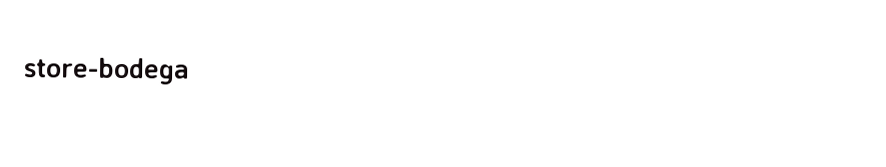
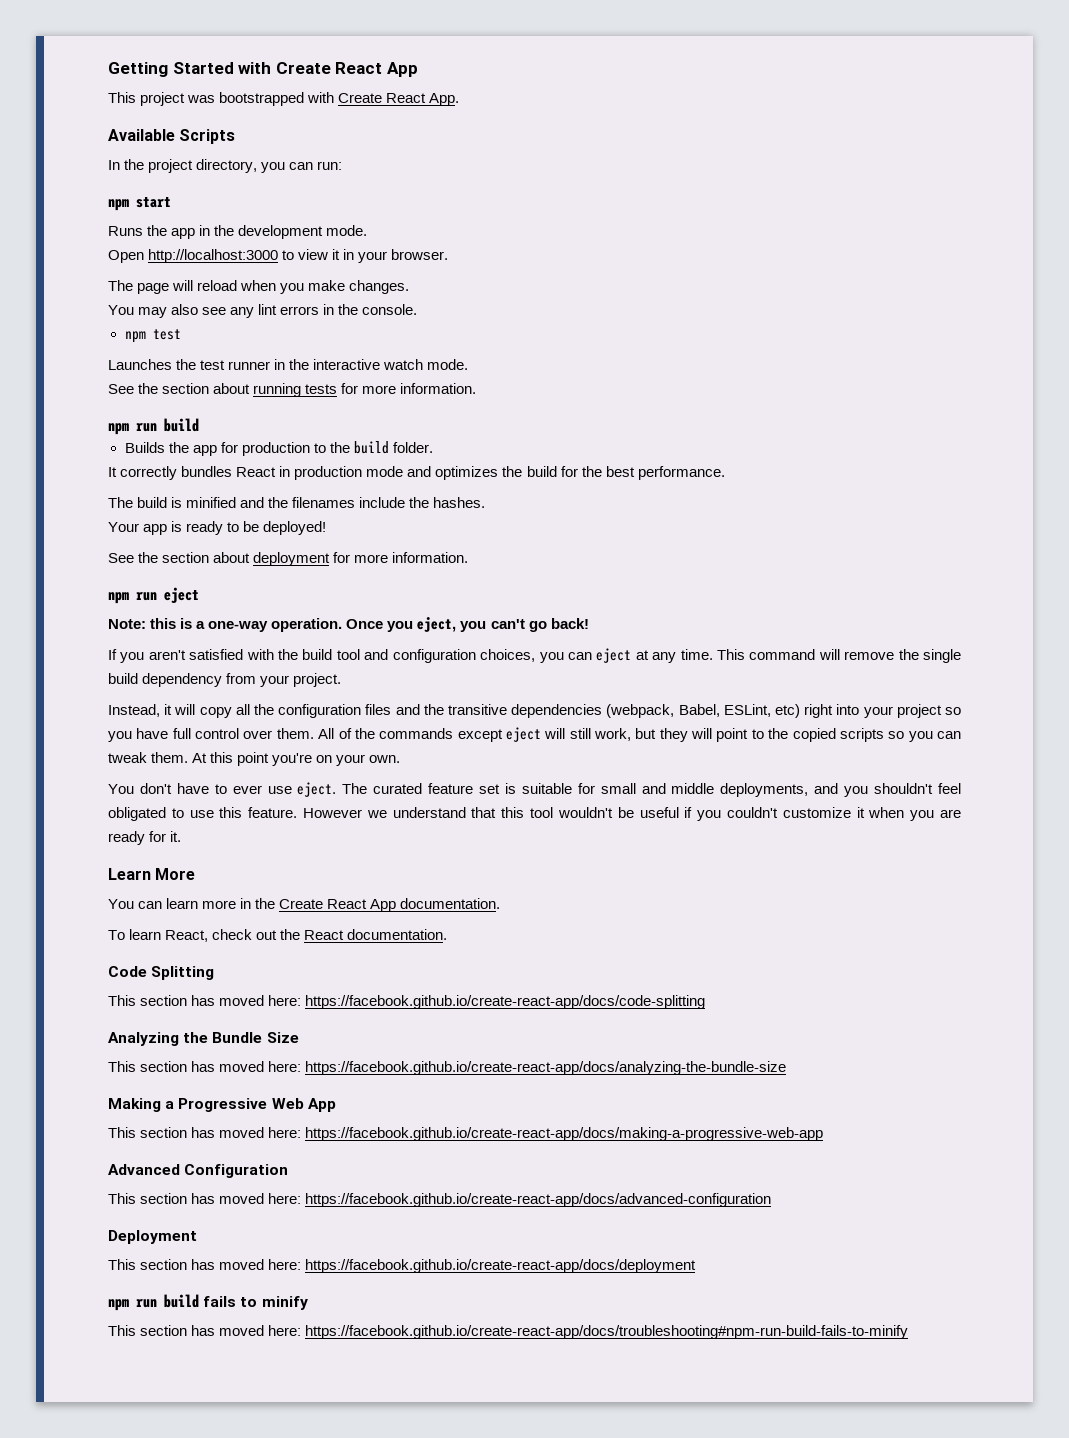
[23,57,190,85] store-bodega -> [108,62,418,77] [108,92,460,106] [108,129,236,144] [108,159,343,173] [108,197,171,211] [108,225,368,239] [108,249,449,263] [108,280,410,294] [108,304,418,318] [124,329,181,343] [108,359,469,370] [108,383,477,397] [108,418,199,435] [124,441,433,456] [108,466,725,480] [108,497,486,508] [108,521,327,535] [108,552,469,566] [108,587,199,604] [108,617,589,632] [108,648,961,663] [108,673,342,687] [108,704,962,718] [108,727,962,742] [108,752,401,766] [108,782,962,797] [108,807,962,821] [108,831,182,845] [108,868,196,880] [108,898,501,912] [108,929,448,942] [108,966,215,980] [108,995,706,1009] [108,1032,299,1046] [108,1061,787,1075] [108,1098,336,1112] [108,1127,824,1141] [108,1164,289,1178] [108,1193,772,1207] [108,1230,197,1244] [108,1259,697,1273] [108,1294,308,1311] [108,1325,909,1339] Getting Started with Create React App // This project was bootstrapped with Create React App. // Available Scripts // In the project directory, you can run: // npm start // Runs the app in the development mode. // Open http://localhost:3000 to view it in your browser. // The page will reload when you make changes. // You may also see any lint errors in the console. // npm test // Launches the test runner in the interactive watch mode. // See the section about running tests for more information. // npm run build // Builds the app for production to the build folder. // It correctly bundles React in production mode and optimizes the build for the best performance. // The build is minified and the filenames include the hashes. // Your app is ready to be deployed! // See the section about deployment for more information. // npm run eject // Note: this is a one-way operation. Once you eject, you can't go back! // If you aren't satisfied with the build tool and configuration choices, you can eject at any time. This command will remove the single build dependency from your project. // Instead, it will copy all the configuration files and the transitive dependencies (webpack, Babel, ESLint, etc) right into your project so you have full control over them. All of the commands except eject will still work, but they will point to the copied scripts so you can tweak them. At this point you're on your own. // You don't have to ever use eject. The curated feature set is suitable for small and middle deployments, and you shouldn't feel obligated to use this feature. However we understand that this tool wouldn't be useful if you couldn't customize it when you are ready for it. // Learn More // You can learn more in the Create React App documentation. // To learn React, check out the React documentation. // Code Splitting // This section has moved here: https://facebook.github.io/create-react-app/docs/code-splitting // Analyzing the Bundle Size // This section has moved here: https://facebook.github.io/create-react-app/docs/analyzing-the-bundle-size // Making a Progressive Web App // This section has moved here: https://facebook.github.io/create-react-app/docs/making-a-progressive-web-app // Advanced Configuration // This section has moved here: https://facebook.github.io/create-react-app/docs/advanced-configuration // Deployment // This section has moved here: https://facebook.github.io/create-react-app/docs/deployment // npm run build fails to minify // This section has moved here: https://facebook.github.io/create-react-app/docs/troubleshooting#npm-run-build-fails-to-minify

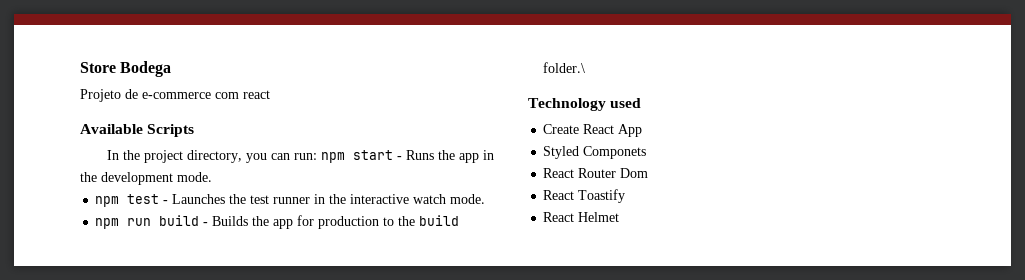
[108,62,418,77] [108,92,460,106] Getting Started with Create React App // This project was bootstrapped with Create React App. -> [80,61,172,77] [80,89,270,102] Store Bodega // Projeto de e-commerce com react
(343, 165) // -> (317, 156) none
(171, 202) // -> [396,156,402,160] -
[108,249,449,263] [108,280,410,294] [108,304,418,318] // Open http://localhost:3000 to view it in your browser. // The page will reload when you make changes. // You may also see any lint errors in the console. -> (212, 177) none
(181, 334) // -> [163,200,169,204] -
[108,383,477,397] [108,418,199,435] // See the section about running tests for more information. // npm run build // -> [95,215,209,229] // npm run build -
[392,442,433,453] [108,466,725,480] [108,497,486,508] [108,521,327,535] [108,552,469,566] [108,587,199,604] [108,617,589,632] [108,648,961,663] [108,673,342,687] [108,704,962,718] [108,727,962,742] [108,752,401,766] [108,782,962,797] [108,807,962,821] [108,831,182,845] [108,868,196,880] [108,898,501,912] [108,929,448,942] [108,966,215,980] [108,995,706,1009] [108,1032,299,1046] [108,1061,787,1075] [108,1098,336,1112] [108,1127,824,1141] [108,1164,289,1178] [108,1193,772,1207] [108,1230,197,1244] [108,1259,697,1273] [108,1294,308,1311] [108,1325,909,1339] folder. // It correctly bundles React in production mode and optimizes the build for the best performance. // The build is minified and the filenames include the hashes. // Your app is ready to be deployed! // See the section about deployment for more information. // npm run eject // Note: this is a one-way operation. Once you eject, you can't go back! // If you aren't satisfied with the build tool and configuration choices, you can eject at any time. This command will remove the single build dependency from your project. // Instead, it will copy all the configuration files and the transitive dependencies (webpack, Babel, ESLint, etc) right into your project so you have full control over them. All of the commands except eject will still work, but they will point to the copied scripts so you can tweak them. At this point you're on your own. // You don't have to ever use eject. The curated feature set is suitable for small and middle deployments, and you shouldn't feel obligated to use this feature. However we understand that this tool wouldn't be useful if you couldn't customize it when you are ready for it. // Learn More // You can learn more in the Create React App documentation. // To learn React, check out the React documentation. // Code Splitting // This section has moved here: https://facebook.github.io/create-react-app/docs/code-splitting // Analyzing the Bundle Size // This section has moved here: https://facebook.github.io/create-react-app/docs/analyzing-the-bundle-size // Making a Progressive Web App // This section has moved here: https://facebook.github.io/create-react-app/docs/making-a-progressive-web-app // Advanced Configuration // This section has moved here: https://facebook.github.io/create-react-app/docs/advanced-configuration // Deployment // This section has moved here: https://facebook.github.io/create-react-app/docs/deployment // npm run build fails to minify // This section has moved here: https://facebook.github.io/create-react-app/docs/troubleshooting#npm-run-build-fails-to-minify -> [543,62,586,73] [528,98,642,111] [543,124,643,137] [543,146,647,159] [543,168,649,178] [543,189,626,203] [543,212,620,222] folder.\ // Technology used // Create React App // Styled Componets // React Router Dom // React Toastify // React Helmet

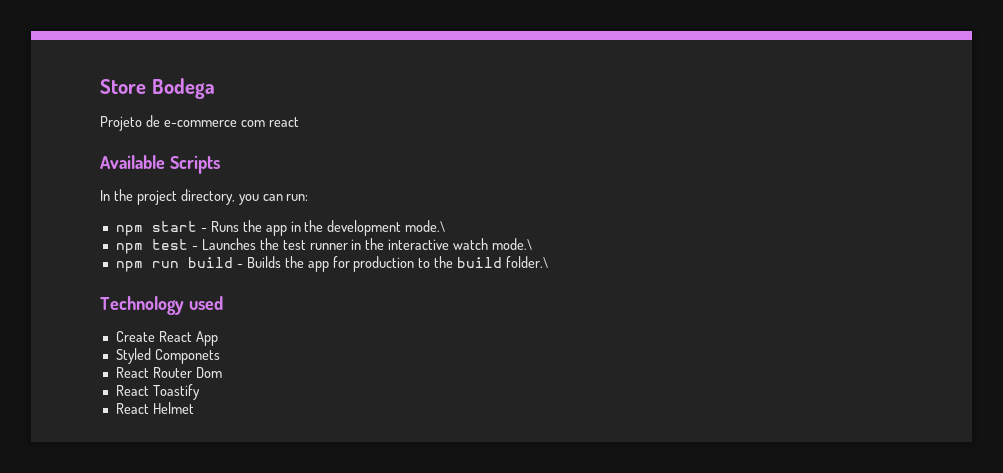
(317, 156) none -> (309, 197) //
[177,172,212,182] mode. -> [405,220,446,232] mode.\
[450,194,486,204] mode. -> [492,238,533,250] mode.\

